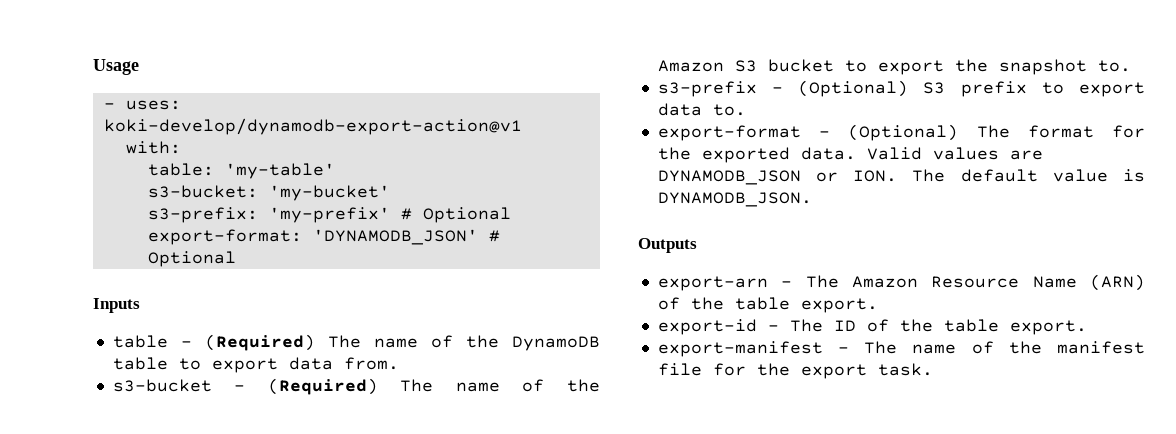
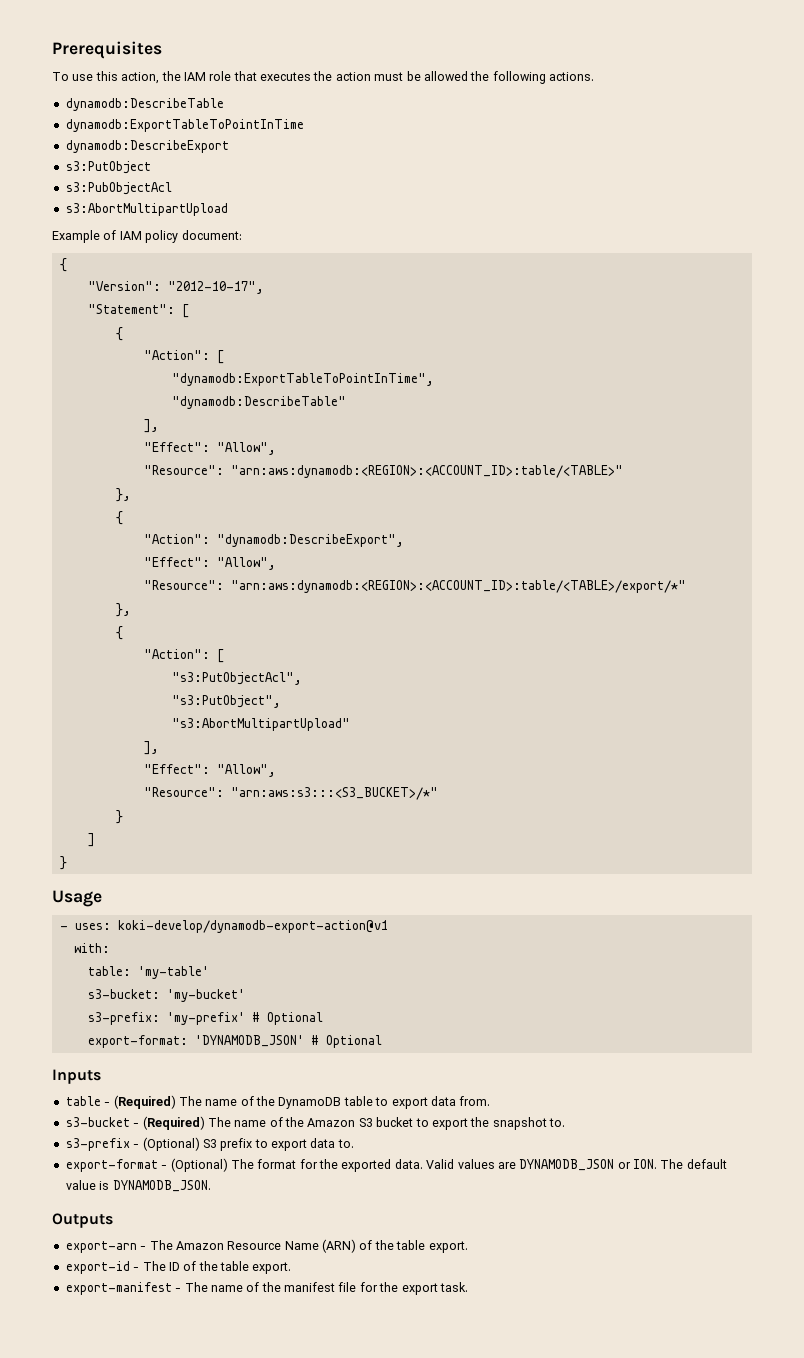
(93, 67) none -> [52,41,162,59] [52,71,594,84] [65,98,224,111] [65,119,304,132] [65,140,229,153] [65,161,151,174] [65,182,172,195] [65,203,228,216] [52,230,242,243] [59,258,67,272] [87,281,264,294] [87,304,189,318] [115,327,123,341] [143,350,224,364] [171,373,434,386] [171,396,346,409] [143,419,159,433] [143,442,276,455] [143,465,623,478] [115,488,131,502] [115,511,123,525] [143,534,404,547] [143,557,276,570] [143,580,686,593] [115,603,131,617] [115,626,123,640] [143,649,224,663] [171,672,302,685] [171,695,281,708] [171,718,350,731] [143,741,159,755] [143,764,276,777] [143,787,438,800] [115,810,123,824] [87,833,95,847] [59,856,67,870] Prerequisites // To use this action, the IAM role that executes the action must be allowed the following actions. // dynamodb:DescribeTable // dynamodb:ExportTableToPointInTime // dynamodb:DescribeExport // s3:PutObject // s3:PubObjectAcl // s3:AbortMultipartUpload // Example of IAM policy document: // { // "Version": "2012-10-17", // "Statement": [ // { // "Action": [ // "dynamodb:ExportTableToPointInTime", // "dynamodb:DescribeTable" // ], // "Effect": "Allow", // "Resource": "arn:aws:dynamodb:<REGION>:<ACCOUNT_ID>:table/<TABLE>" // }, // { // "Action": "dynamodb:DescribeExport", // "Effect": "Allow", // "Resource": "arn:aws:dynamodb:<REGION>:<ACCOUNT_ID>:table/<TABLE>/export/*" // }, // { // "Action": [ // "s3:PutObjectAcl", // "s3:PutObject", // "s3:AbortMultipartUpload" // ], // "Effect": "Allow", // "Resource": "arn:aws:s3:::<S3_BUCKET>/*" // } // ] // } //

